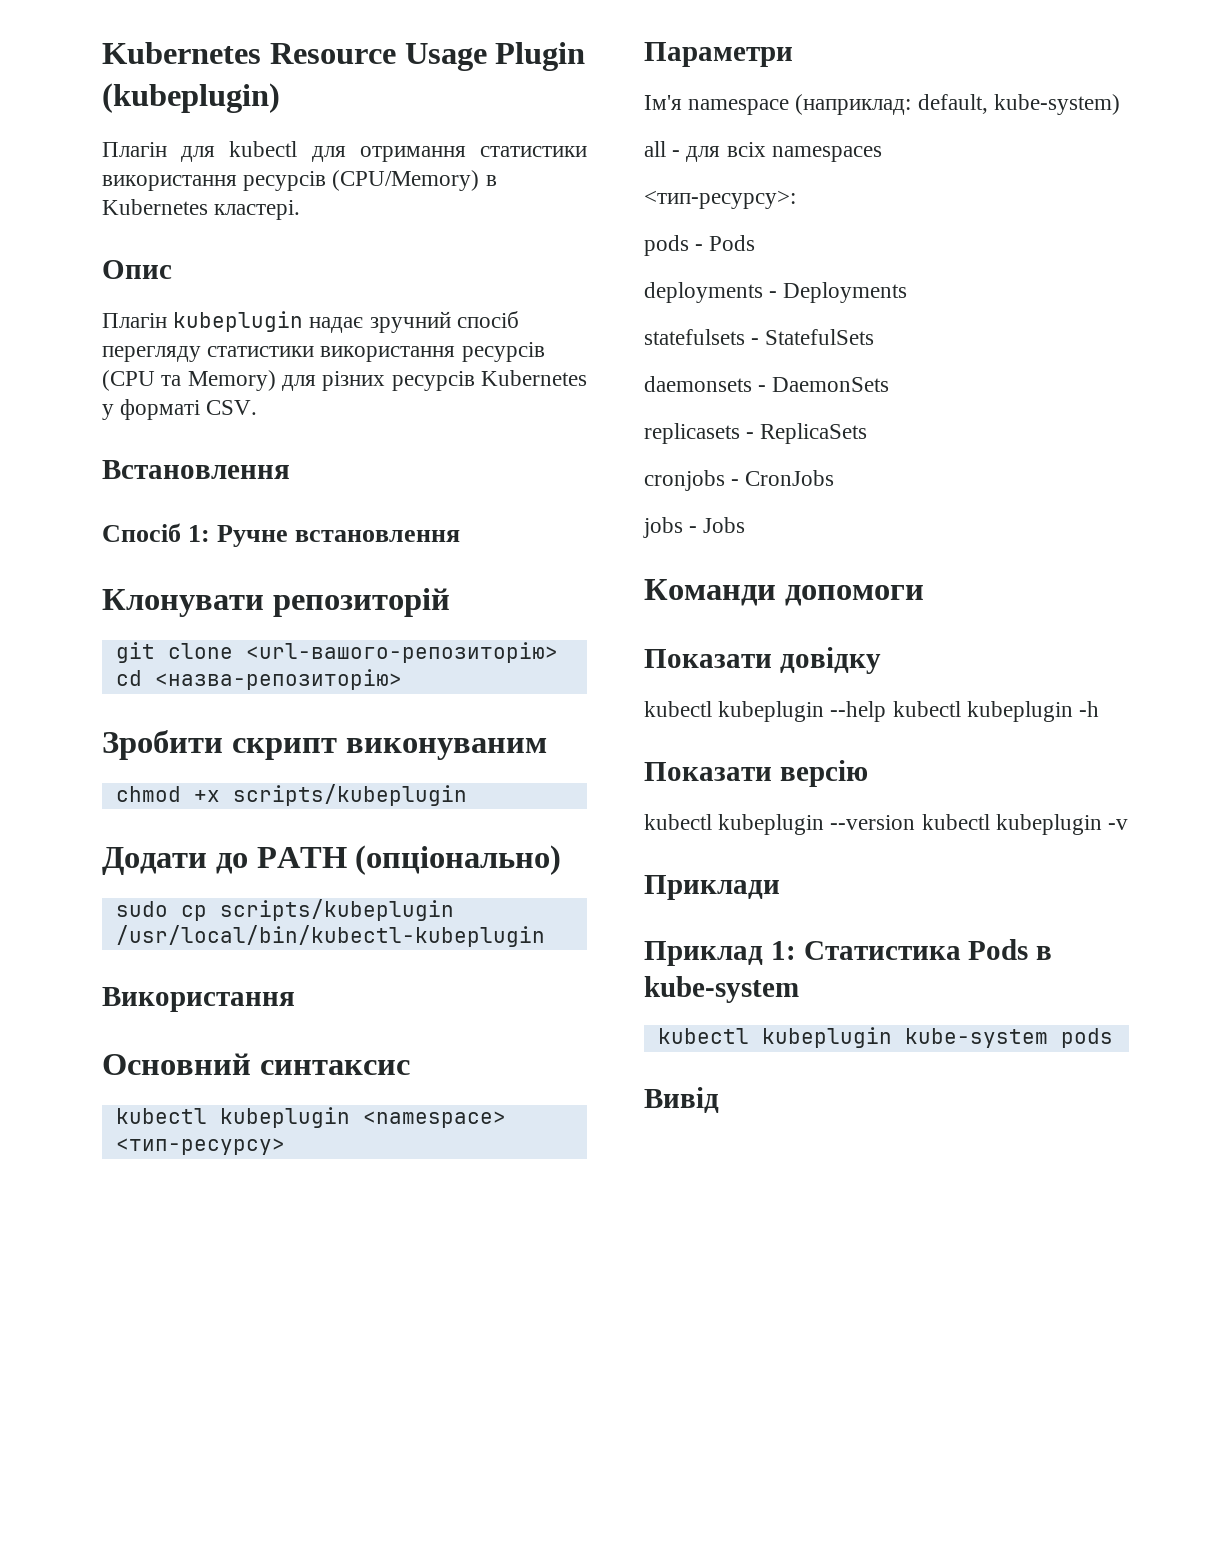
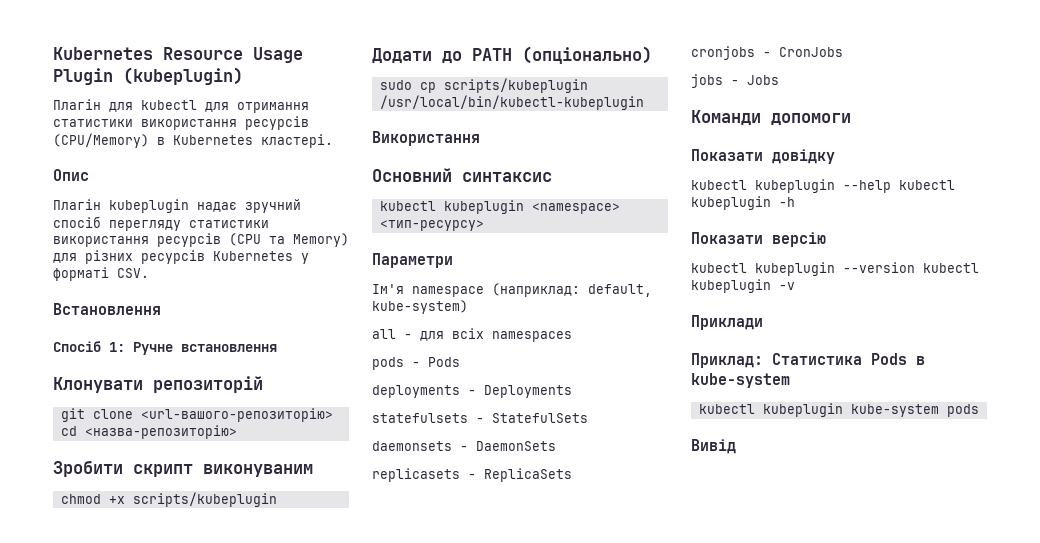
[644,190,796,209] // <тип-ресурсу>: -> (572, 336) none
[644,941,796,966] Приклад 1: -> [691,353,763,368] Приклад:

